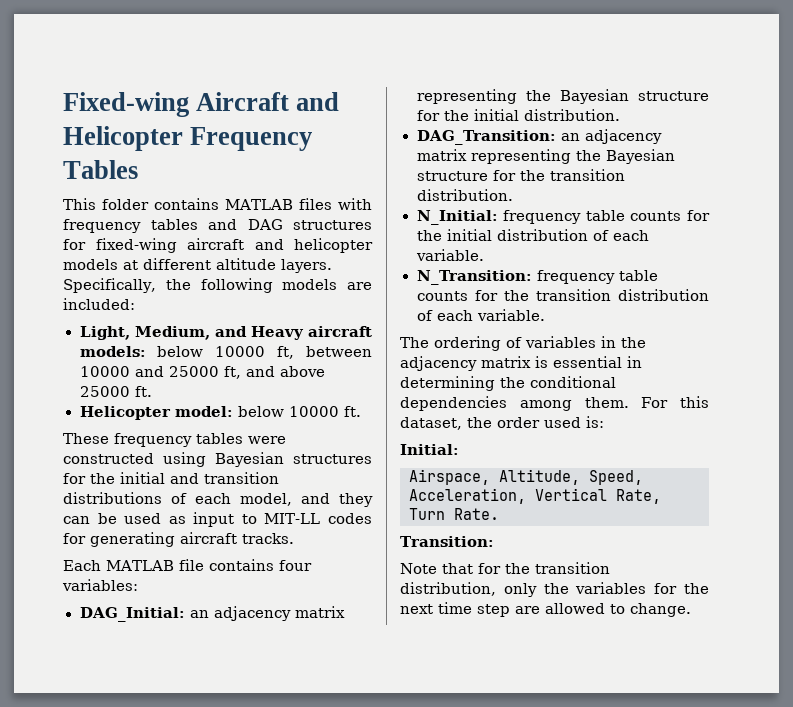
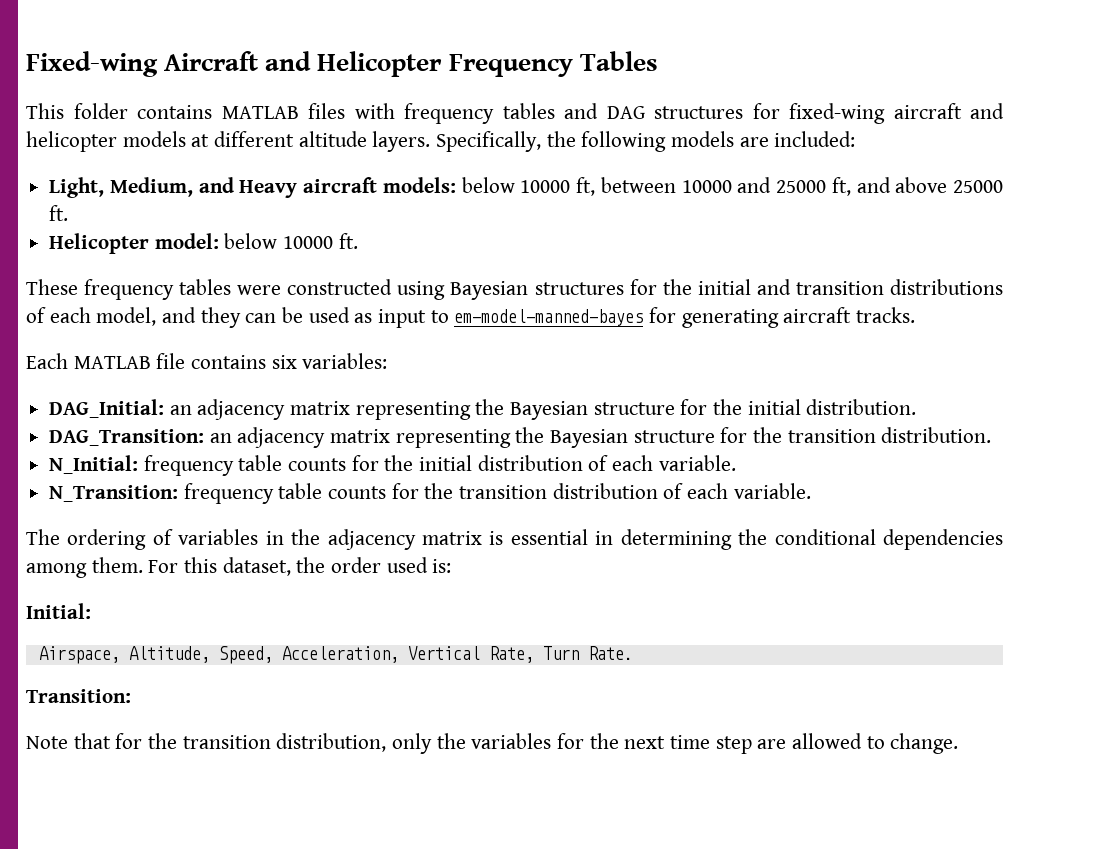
[264,513,373,524] MIT-LL codes -> [454,309,644,326] em-model-manned-bayes
[279,560,312,571] four -> [271,355,297,369] six

